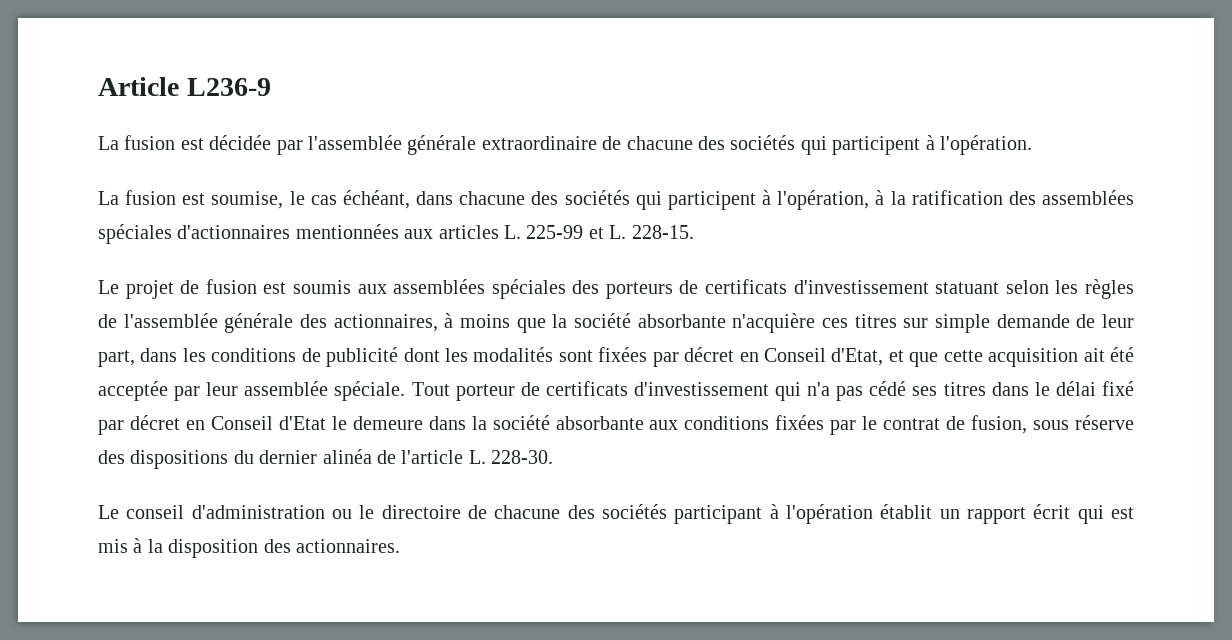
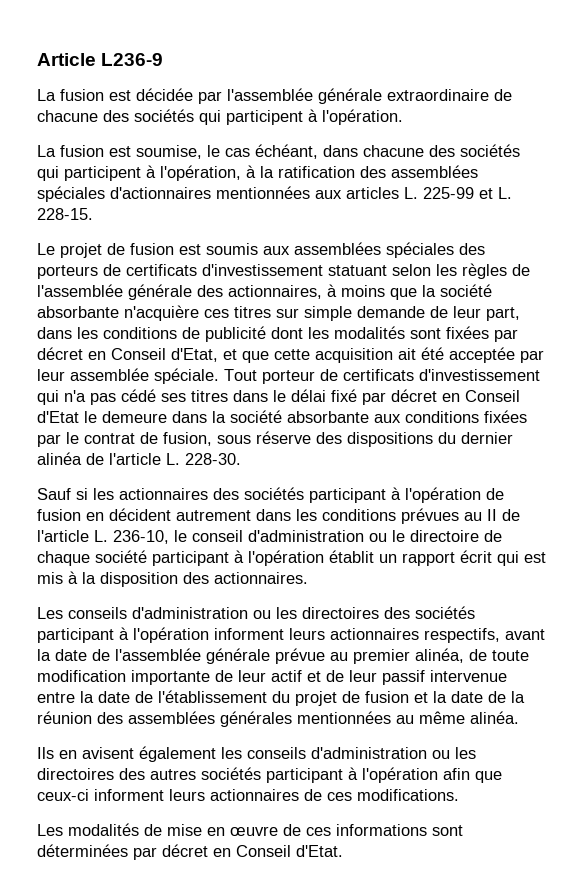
[98,505,119,519] Le -> [37,487,504,503] [37,508,520,524] [37,530,187,544] Sauf si les actionnaires des sociétés participant à l'opération de fusion en décident autrement dans les conditions prévues au II de l'article L. 236-10, le
[494,504,667,519] chacune des sociétés -> [37,550,147,566] chaque société
(400, 546) none -> [37,606,475,619] [37,627,545,643] [37,648,529,664] [37,670,507,685] [37,690,525,706] [37,711,519,727] [37,746,476,762] [37,767,502,783] [37,789,459,801] [37,823,463,836] [37,844,343,860] // Les conseils d'administration ou les directoires des sociétés participant à l'opération informent leurs actionnaires respectifs, avant la date de l'assemblée générale prévue au premier alinéa, de toute modification importante de leur actif et de leur passif intervenue entre la date de l'établissement du projet de fusion et la date de la réunion des assemblées générales mentionnées au même alinéa. // Ils en avisent également les conseils d'administration ou les directoires des autres sociétés participant à l'opération afin que ceux-ci informent leurs actionnaires de ces modifications. // Les modalités de mise en œuvre de ces informations sont déterminées par décret en Conseil d'Etat.

